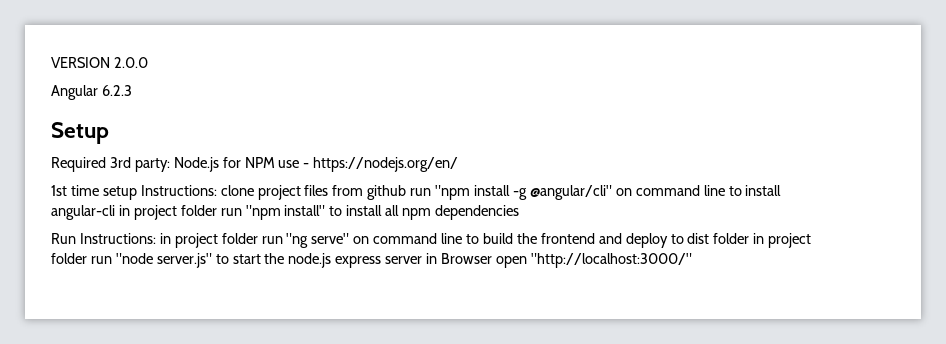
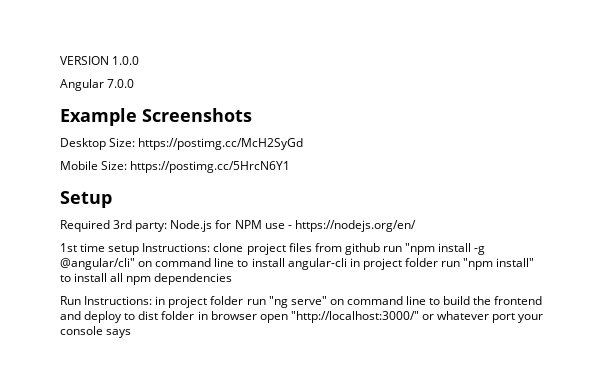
[113,57,148,68] 2.0.0 -> [112,56,140,65] 1.0.0
[101,85,132,96] 6.2.3 -> [107,79,135,88] [60,108,252,126] [60,138,304,150] [60,161,291,173] 7.0.0 // Example Screenshots // Desktop Size: https://postimg.cc/McH2SyGd // Mobile Size: https://postimg.cc/5HrcN6Y1
[768,233,812,248] [51,253,692,268] project folder run "node server.js" to start the node.js express server in Browser open "http://localhost:3000/" -> [210,311,544,323] [60,326,132,338] browser open "http://localhost:3000/" or whatever port your console says

